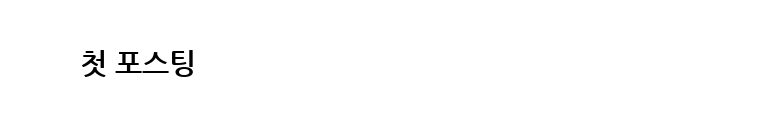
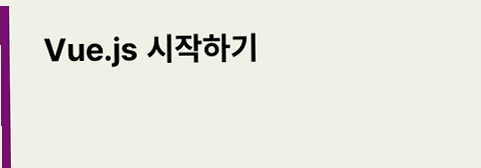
[80,50,196,78] 첫 포스팅 -> [43,32,259,69] Vue.js 시작하기

